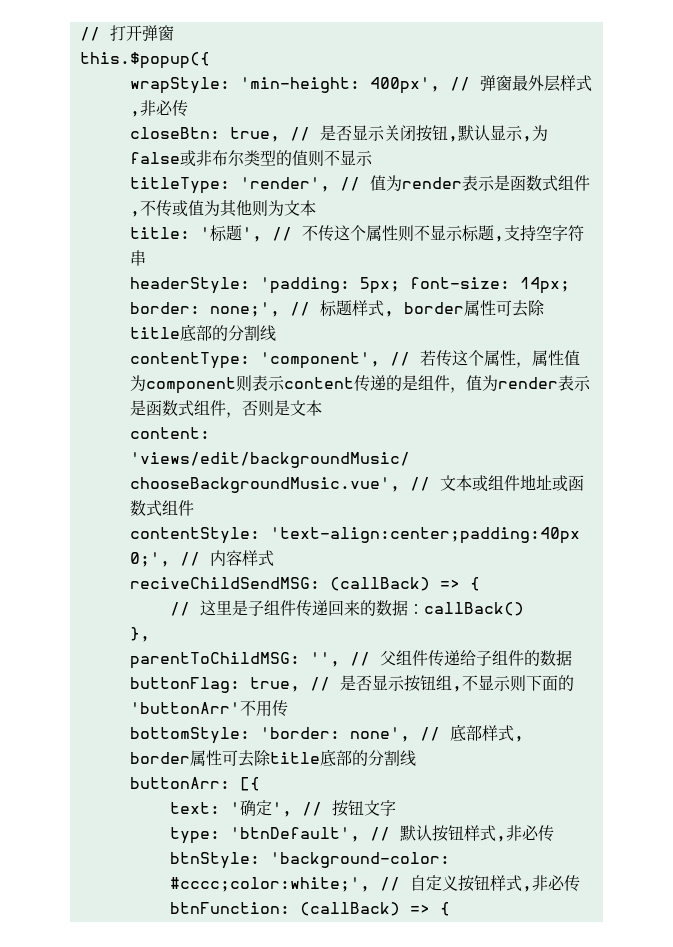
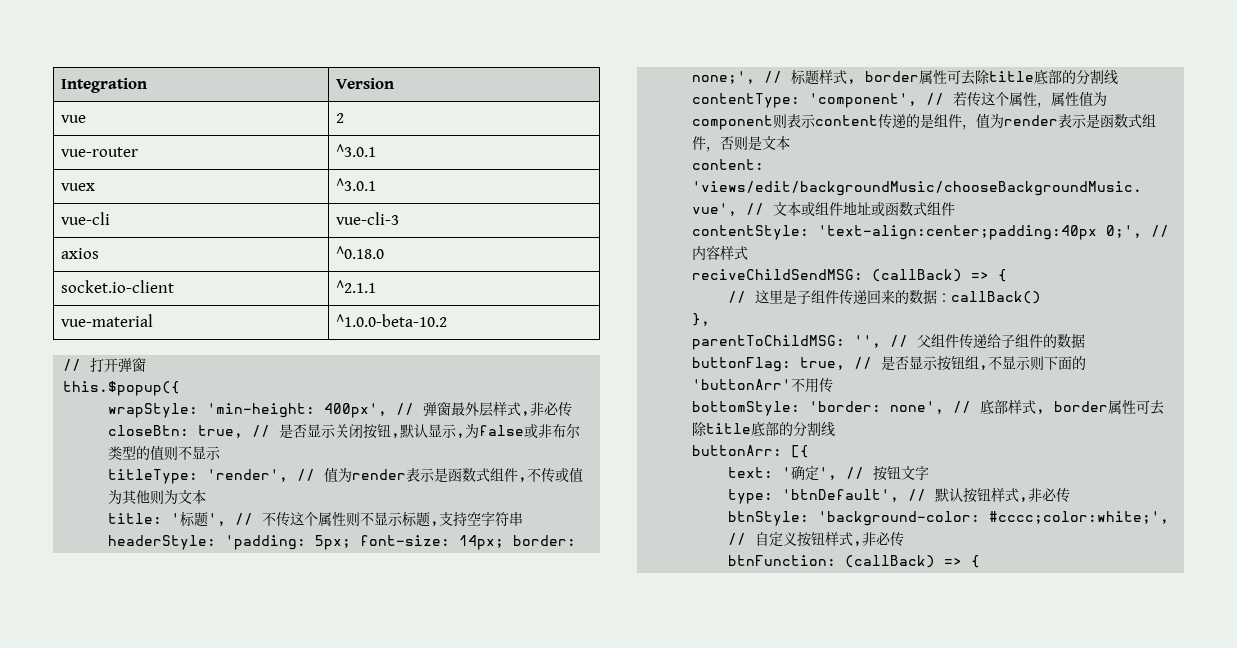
(80, 34) none -> [60,78,147,93] [335,78,394,89] [60,115,86,123] [335,113,344,123] [60,147,138,157] [335,144,376,157] [60,183,95,191] [335,178,376,191] [60,212,110,225] [335,212,399,225] [60,248,99,259] [335,246,384,259] [60,280,174,293] [335,280,376,293] [60,314,153,327] [335,314,447,327] Integration | Version // vue | 2 // vue-router | ^3.0.1 // vuex | ^3.0.1 // vue-cli | vue-cli-3 // axios | ^0.18.0 // socket.io-client | ^2.1.1 // vue-material | ^1.0.0-beta-10.2 //

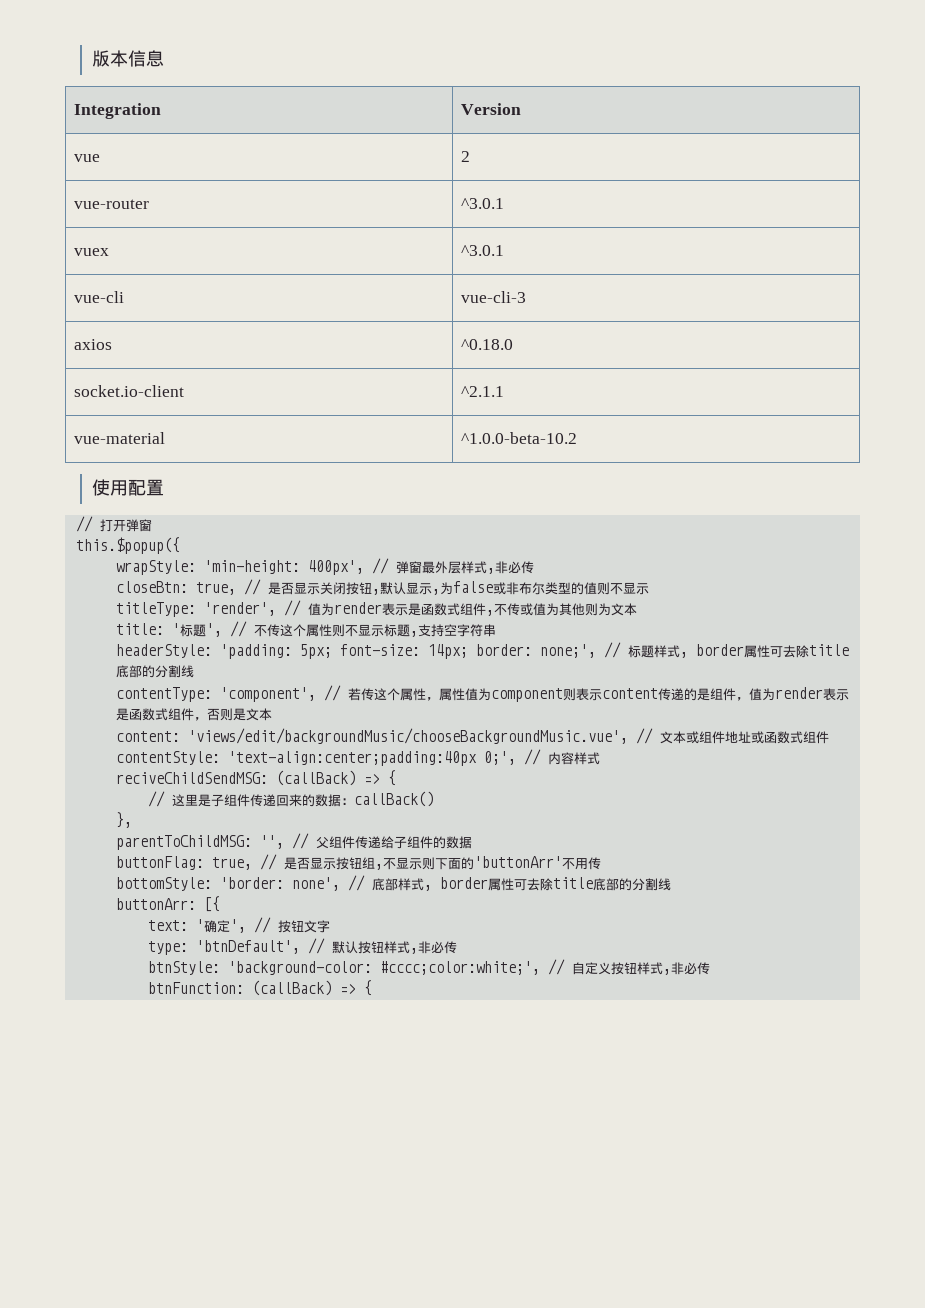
(60, 85) none -> [91,50,164,67] 版本信息 //
(447, 320) none -> [91,479,164,496] // 使用配置

